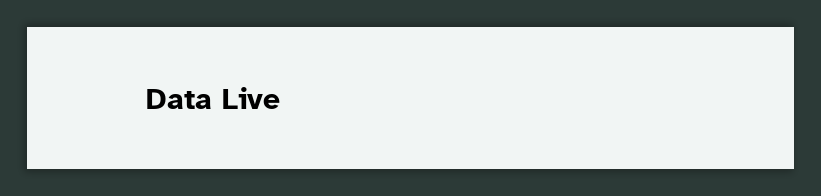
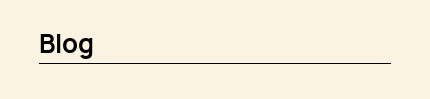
[146,87,280,109] Data Live -> [39,34,94,59] Blog

